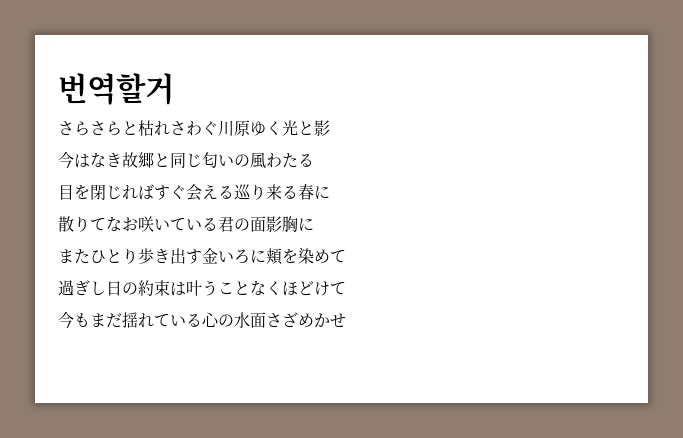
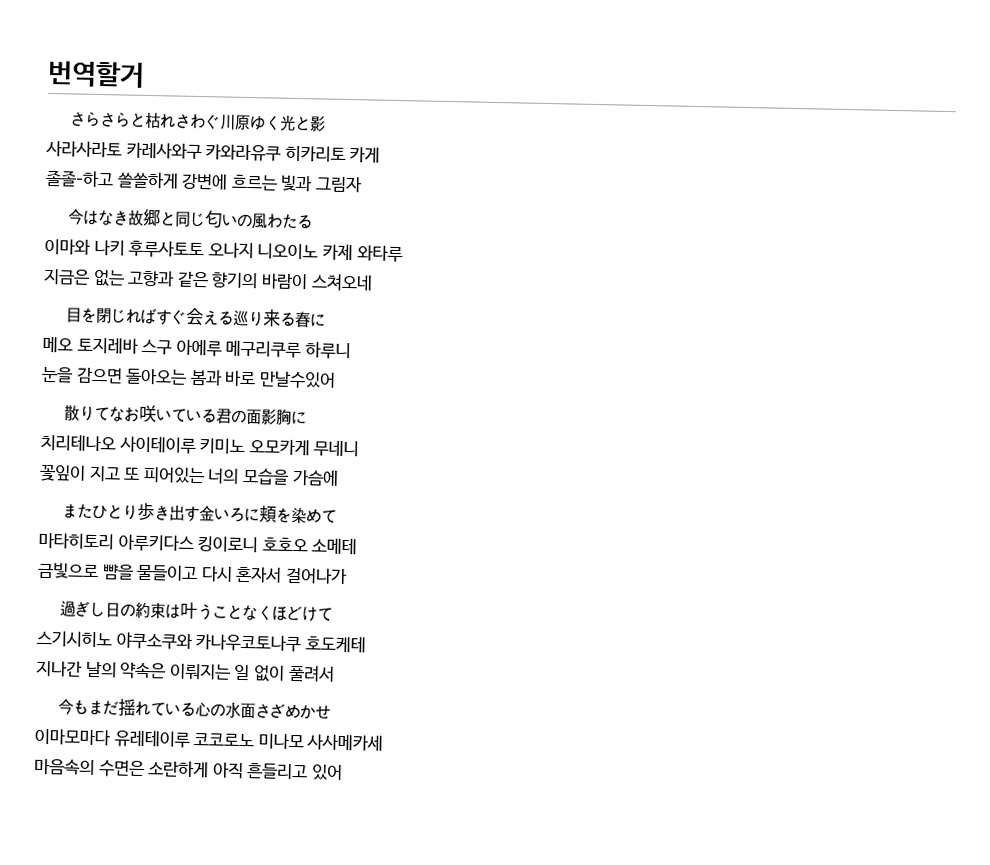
(330, 128) none -> [45,139,381,163] [45,169,363,193] // 사라사라토 카레사와구 카와라유쿠 히카리토 카게 // 졸졸-하고 쓸쓸하게 강변에 흐르는 빛과 그림자
(314, 160) none -> [44,238,403,263] [43,268,373,292] // 이마와 나키 후루사토토 오나지 니오이노 카제 와타루 // 지금은 없는 고향과 같은 향기의 바람이 스쳐오네
(330, 192) none -> [42,336,351,360] [41,366,336,389] // 메오 토지레바 스구 아에루 메구리쿠루 하루니 // 눈을 감으면 돌아오는 봄과 바로 만날수있어
(314, 224) none -> [40,433,360,457] [39,464,339,486] // 치리테나오 사이테이루 키미노 오모카게 무네니 // 꽃잎이 지고 또 피어있는 너의 모습을 가슴에
(346, 256) none -> [38,532,358,555] [37,561,348,585] // 마타히토리 아루키다스 킹이로니 호호오 소메테 // 금빛으로 뺨을 물들이고 다시 혼자서 걸어나가
(346, 288) none -> [36,630,366,653] [36,660,335,682] // 스기시히노 야쿠소쿠와 카나우코토나쿠 호도케테 // 지나간 날의 약속은 이뤄지는 일 없이 풀려서
(346, 320) none -> [34,728,384,751] [34,758,343,780] // 이마모마다 유레테이루 코코로노 미나모 사사메카세 // 마음속의 수면은 소란하게 아직 흔들리고 있어

